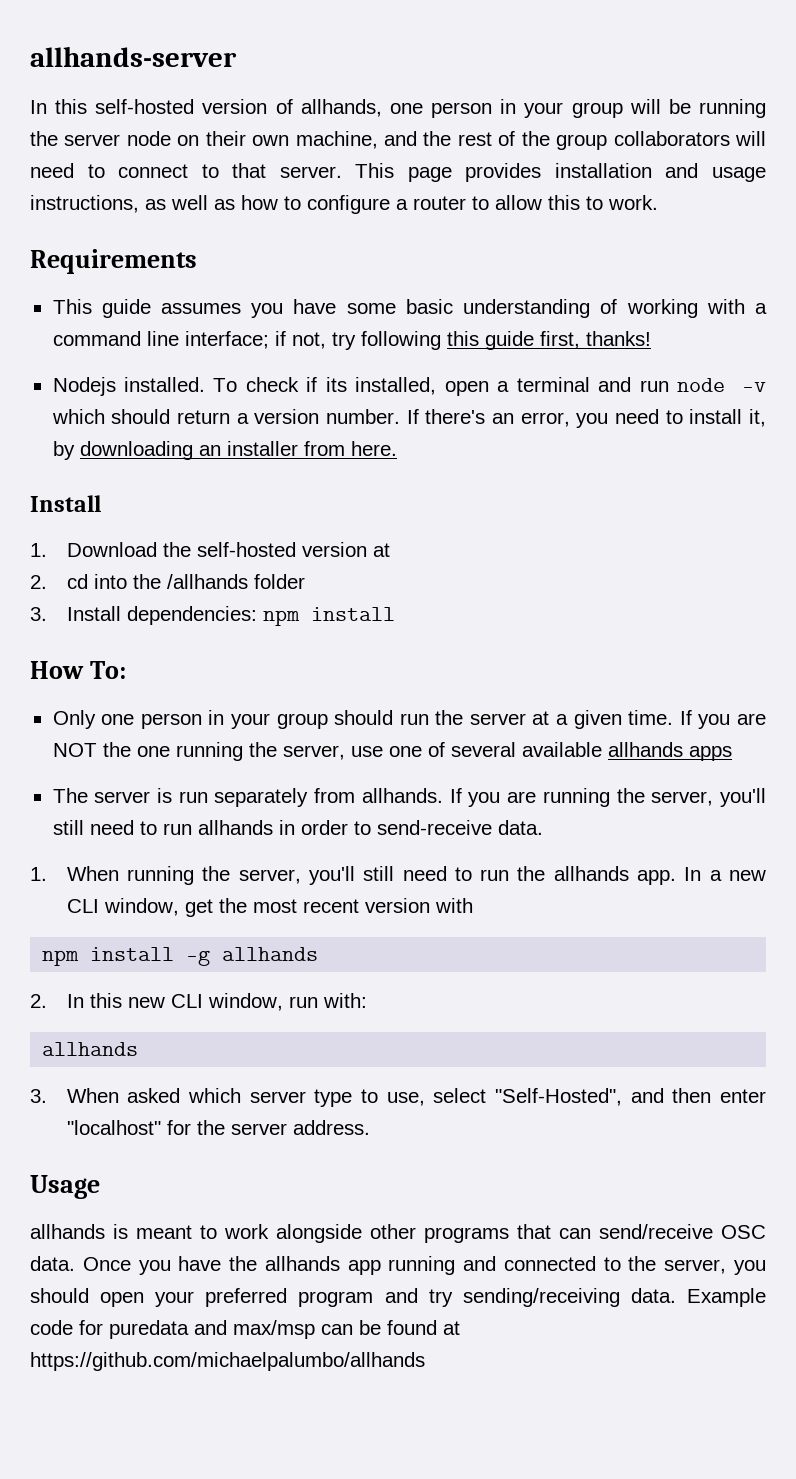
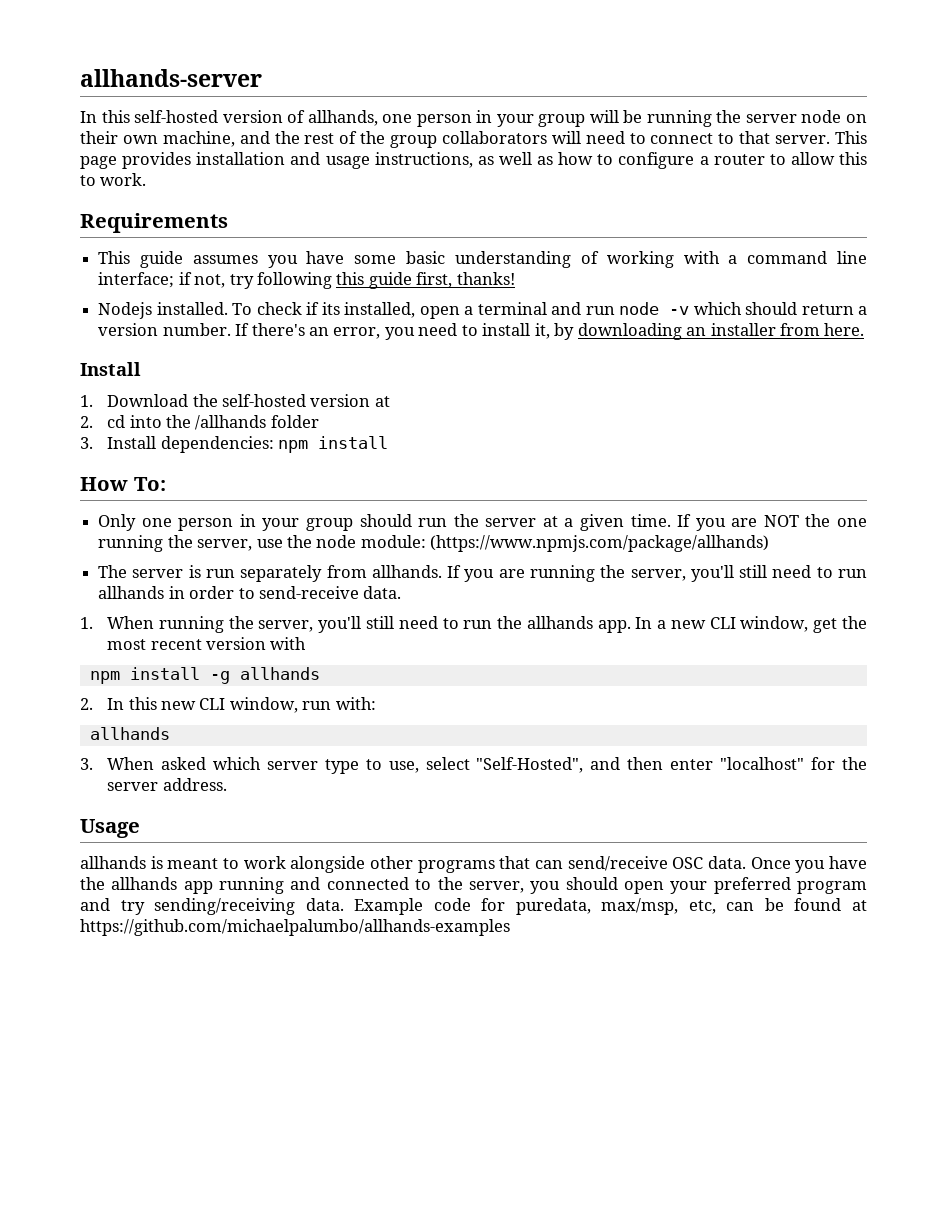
[388,742,732,761] one of several available allhands apps -> [286,535,770,552] the node module: (https://www.npmjs.com/package/allhands)
[109,1320,315,1339] puredata and max/msp -> [515,898,716,915] puredata, max/msp, etc,
[30,1352,425,1371] https://github.com/michaelpalumbo/allhands -> [80,919,510,936] https://github.com/michaelpalumbo/allhands-examples

